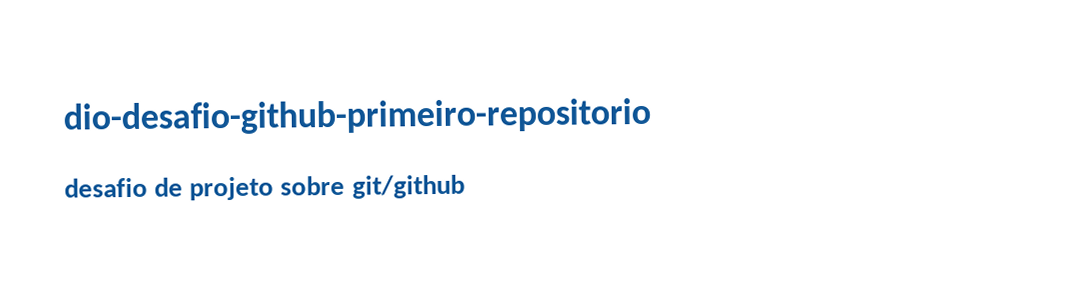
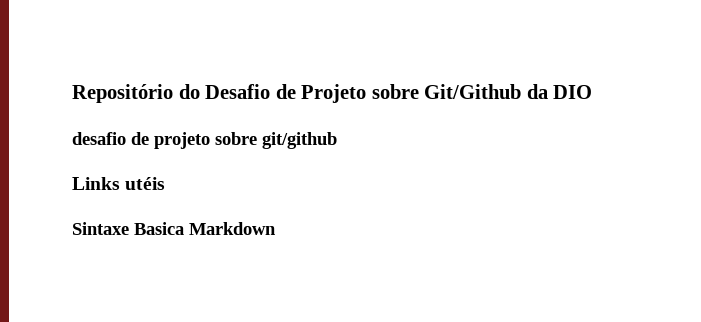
[63,97,651,136] dio-desafio-github-primeiro-repositorio -> [72,84,593,103] Repositório do Desafio de Projeto sobre Git/Github da DIO
(465, 186) none -> [72,177,166,190] [72,222,276,235] // Links utéis // Sintaxe Basica Markdown

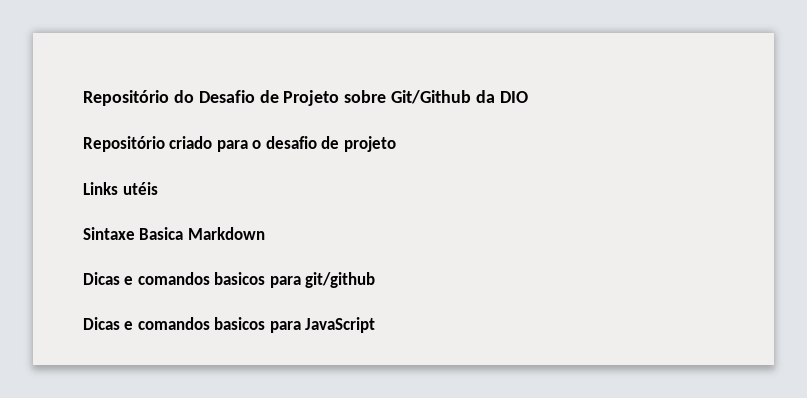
(593, 92) none -> [83,136,262,152] Repositório criado para o
[215,132,337,149] sobre git/github -> (396, 144) none
(276, 228) none -> [83,272,376,288] [83,317,376,333] // Dicas e comandos basicos para git/github // Dicas e comandos basicos para JavaScript

